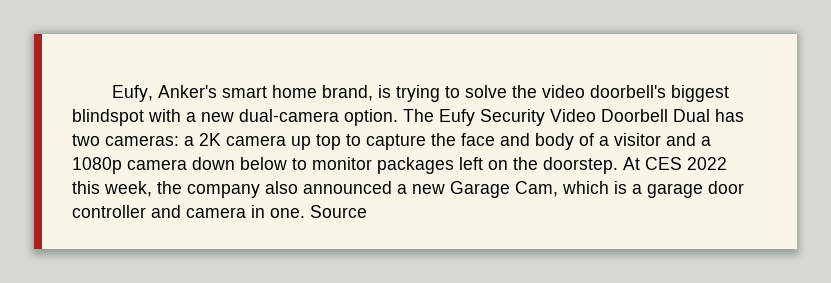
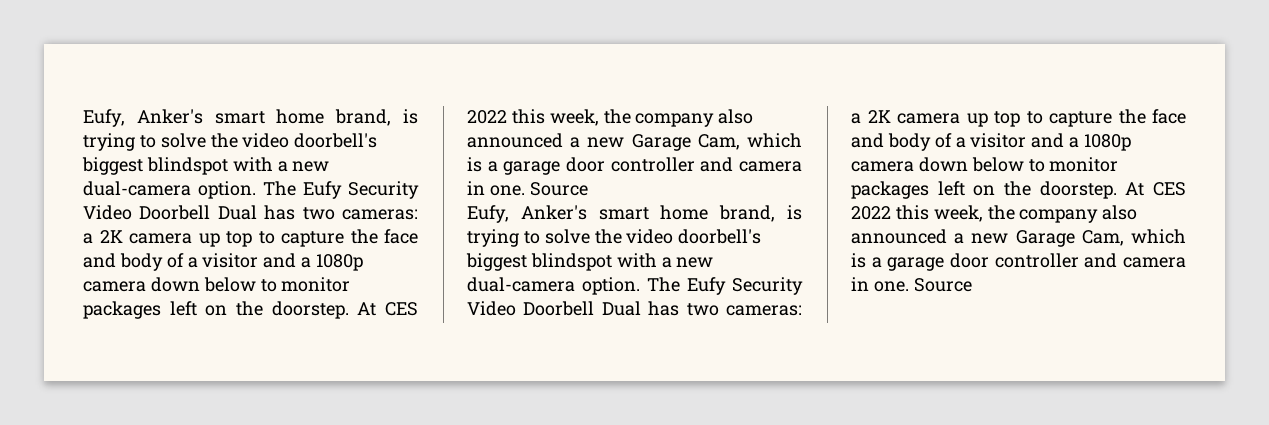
(367, 211) none -> [467,205,802,223] [467,229,762,247] [466,253,714,271] [467,277,803,295] [467,301,802,316] [851,109,1186,127] [851,133,1132,151] [851,157,1119,172] [851,181,1186,199] [851,205,1138,223] [851,229,1186,247] [851,253,1186,271] [851,277,972,292] // Eufy, Anker's smart home brand, is trying to solve the video doorbell's biggest blindspot with a new dual-camera option. The Eufy Security Video Doorbell Dual has two cameras: a 2K camera up top to capture the face and body of a visitor and a 1080p camera down below to monitor packages left on the doorstep. At CES 2022 this week, the company also announced a new Garage Cam, which is a garage door controller and camera in one. Source

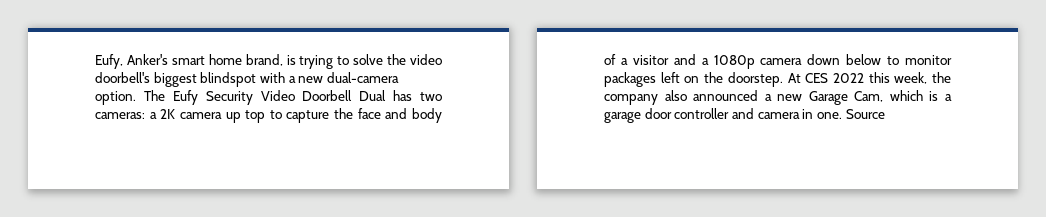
[467,205,802,223] [467,229,762,247] [466,253,714,271] [467,277,803,295] [467,301,802,316] [851,109,1186,127] [851,133,1132,151] [851,157,1119,172] [851,181,1186,199] [851,205,1138,223] [851,229,1186,247] [851,253,1186,271] [851,277,972,292] // Eufy, Anker's smart home brand, is trying to solve the video doorbell's biggest blindspot with a new dual-camera option. The Eufy Security Video Doorbell Dual has two cameras: a 2K camera up top to capture the face and body of a visitor and a 1080p camera down below to monitor packages left on the doorstep. At CES 2022 this week, the company also announced a new Garage Cam, which is a garage door controller and camera in one. Source -> (885, 114) none

